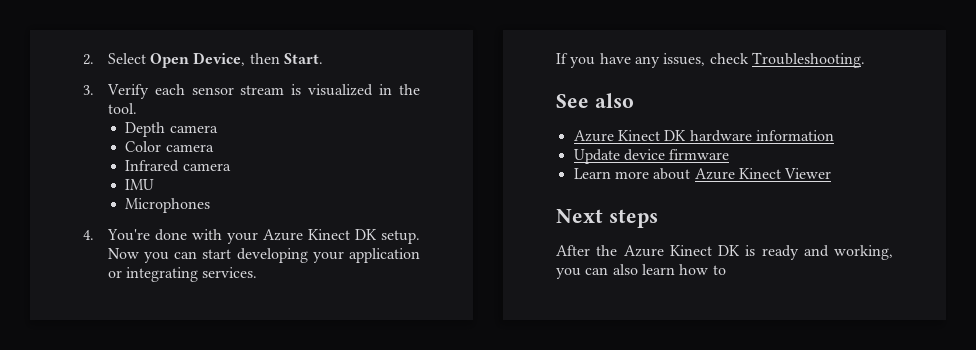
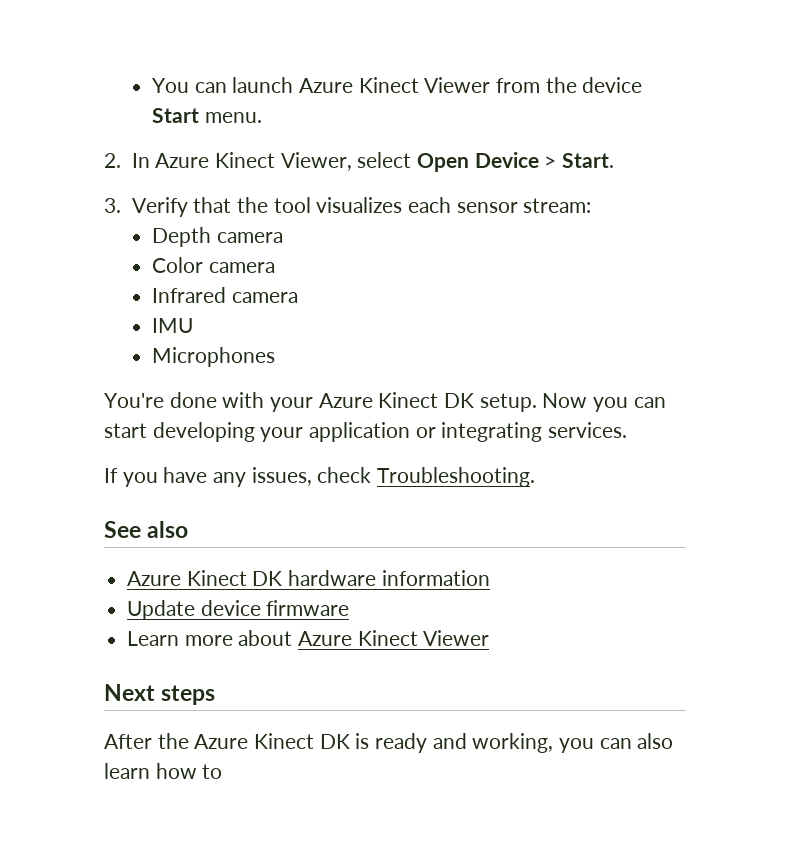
[83,52,323,68] [83,84,421,99] [107,103,137,114] 2. Select Open Device, then Start. // 3. Verify each sensor stream is visualized in the tool. -> [152,77,643,93] [152,108,262,123] [104,152,614,172] [104,197,592,217] You can launch Azure Kinect Viewer from the device Start menu. // 2. In Azure Kinect Viewer, select Open Device > Start. // 3. Verify that the tool visualizes each sensor stream:
[83,230,94,240] 4. -> (276, 357) none

